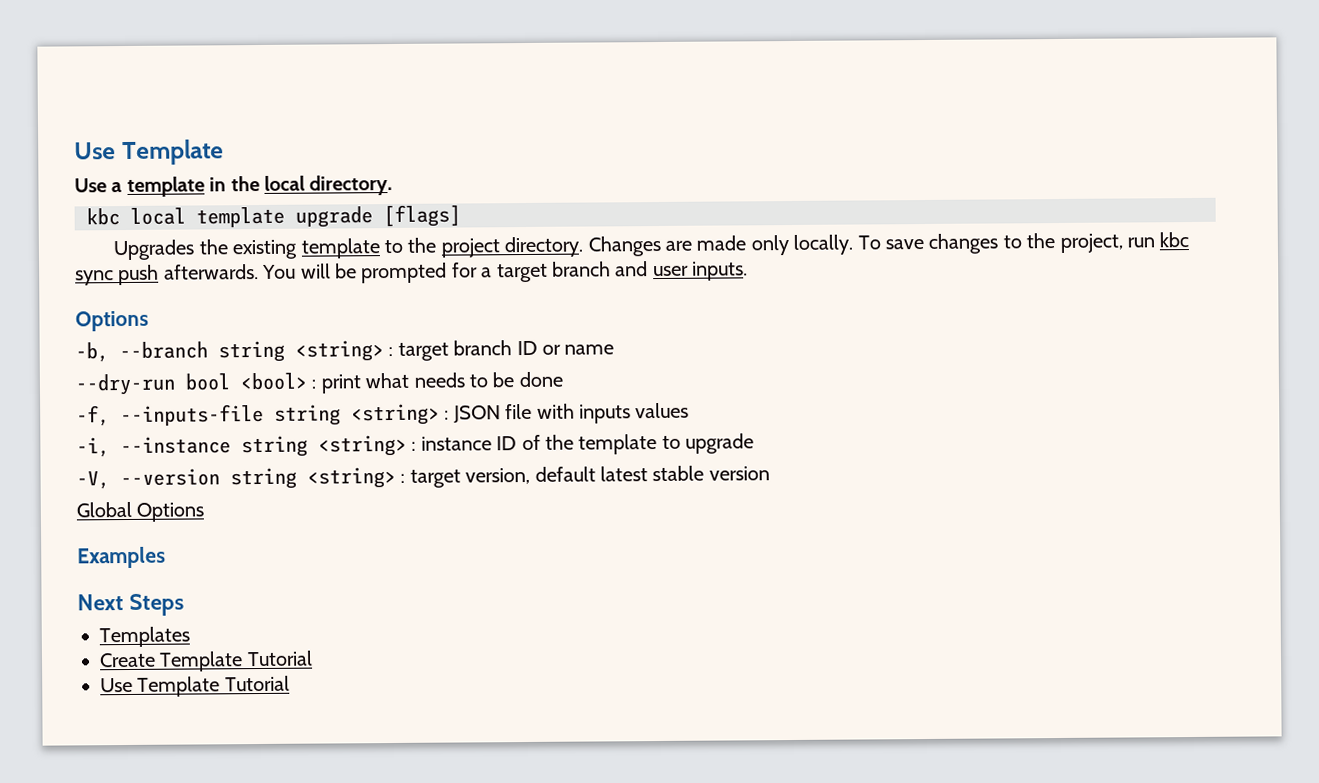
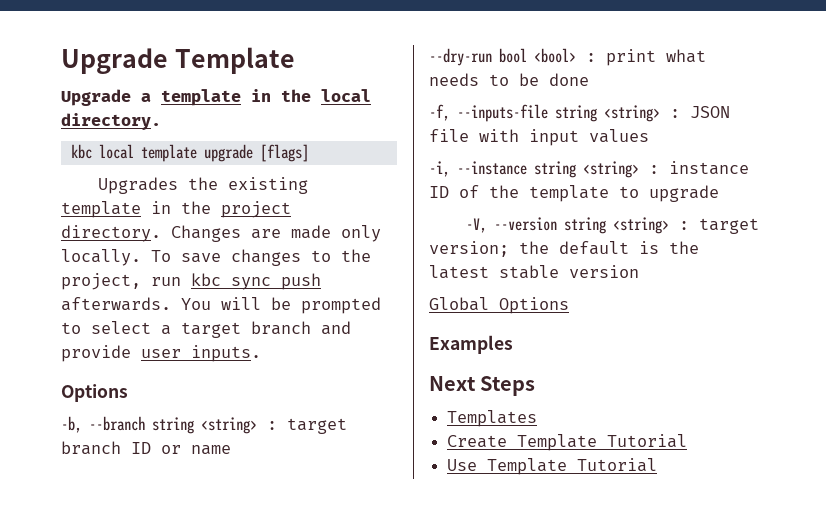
[74,142,116,160] Use -> [61,48,168,74] Upgrade
[74,178,107,193] Use -> [61,89,131,106] Upgrade
[383,239,403,254] to -> [151,201,171,214] in
[451,262,478,278] for -> [61,321,151,334] to select
(649, 269) none -> [61,345,131,362] provide
[578,404,631,424] inputs -> [529,129,579,146] input
[465,466,596,485] version, default -> [429,241,699,257] version; the default is the

